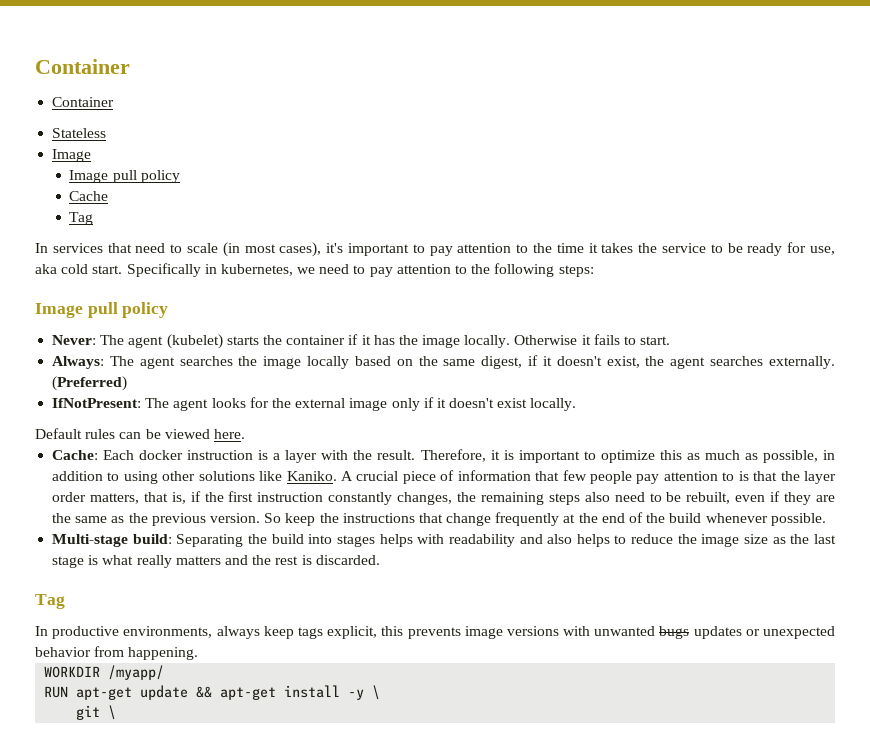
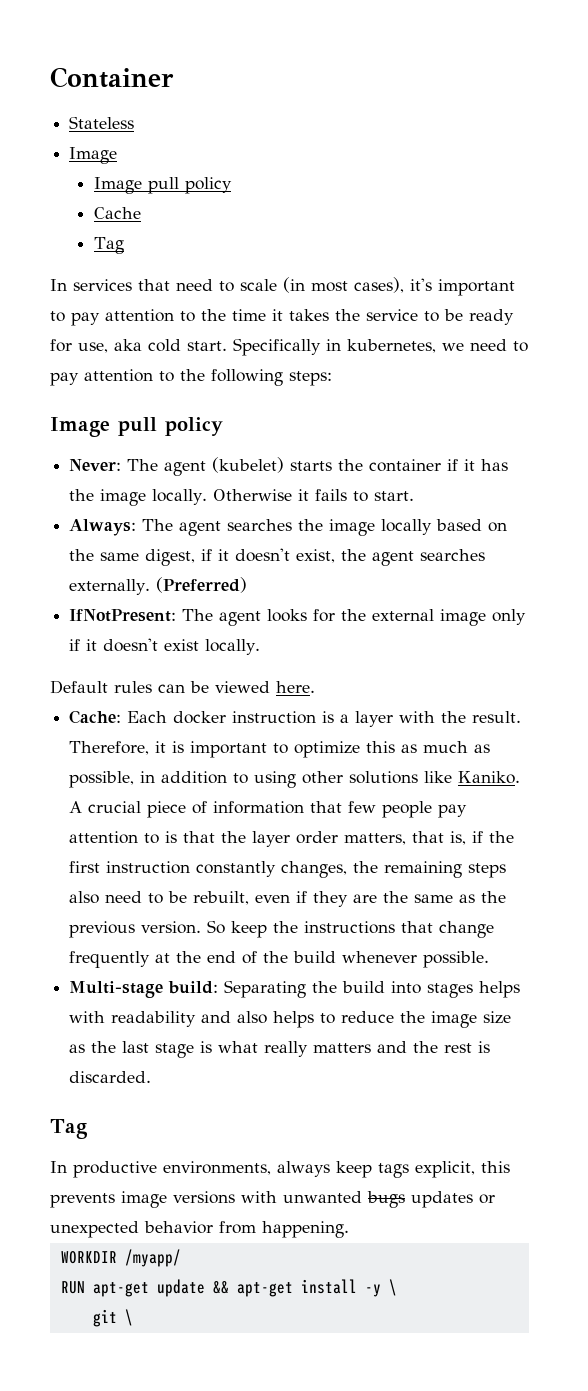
[35,59,130,74] [52,97,115,107] Container // Container -> [50,67,174,88] Container

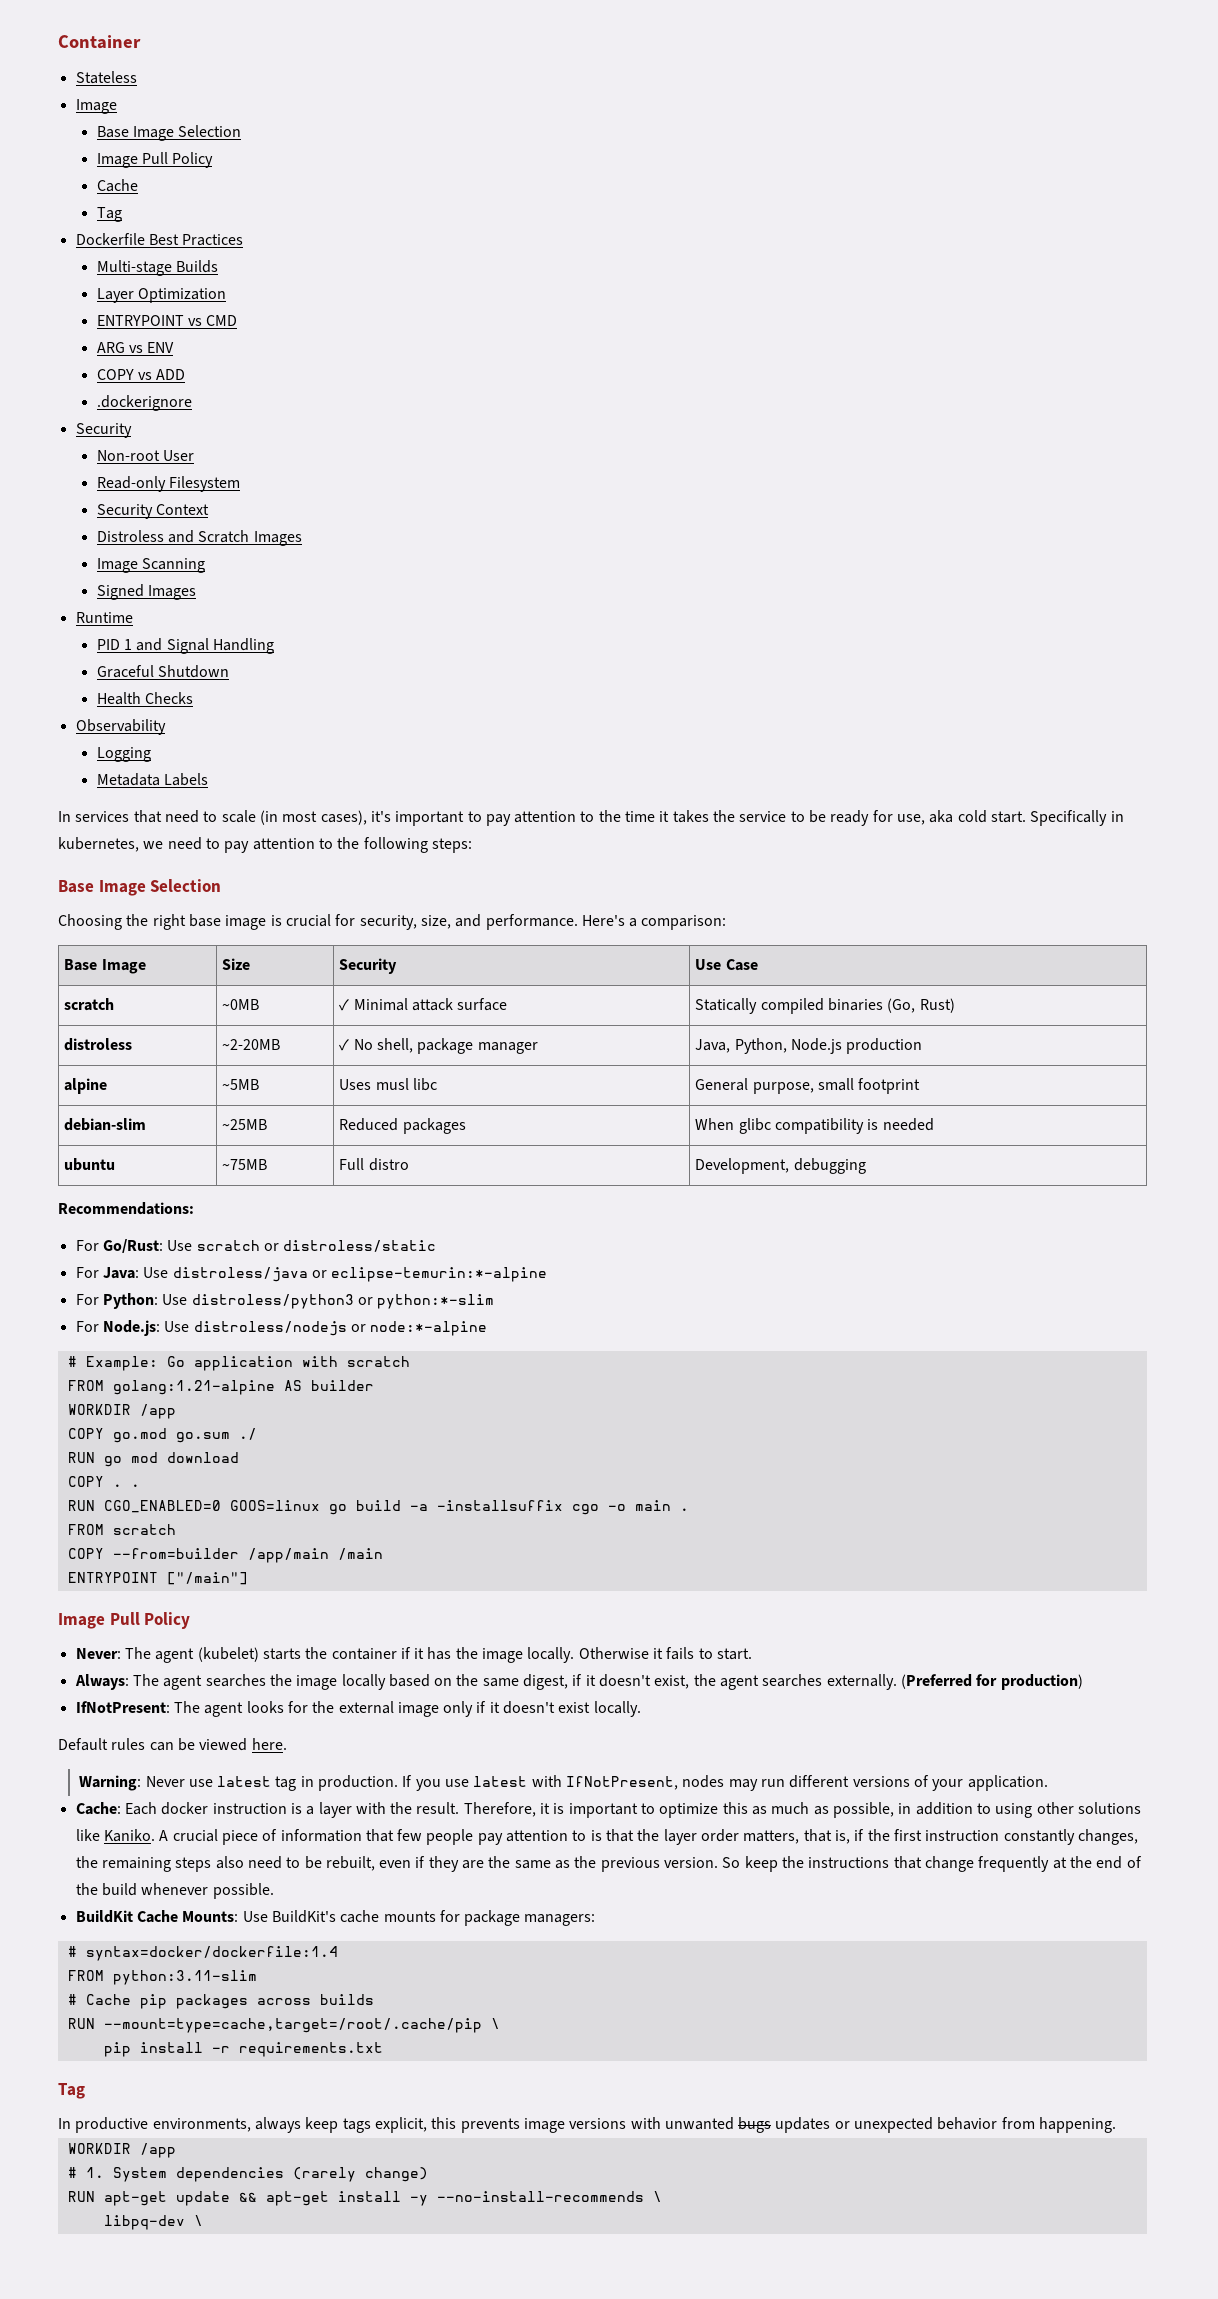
[94,177,233,194] [94,207,142,219] [94,237,125,254] Image pull policy // Cache // Tag -> [96,125,242,141] [96,152,214,168] [96,179,138,192] [96,207,122,222] [75,233,244,246] [96,260,219,276] [96,288,227,303] [96,315,238,326] [96,342,175,353] [96,369,186,380] [96,395,192,411] [75,423,132,438] [96,450,195,461] [96,476,241,492] [96,504,210,519] [96,530,302,546] [96,558,206,573] [96,584,197,600] [75,612,133,623] [96,638,275,654] [96,665,230,678] [96,692,194,705] [75,719,166,735] [96,747,151,762] [96,773,209,786] Base Image Selection // Image Pull Policy // Cache // Tag // Dockerfile Best Practices // Multi-stage Builds // Layer Optimization // ENTRYPOINT vs CMD // ARG vs ENV // COPY vs ADD // .dockerignore // Security // Non-root User // Read-only Filesystem // Security Context // Distroless and Scratch Images // Image Scanning // Signed Images // Runtime // PID 1 and Signal Handling // Graceful Shutdown // Health Checks // Observability // Logging // Metadata Labels
[50,417,223,437] Image pull policy -> [58,879,222,896] [58,914,727,930] [64,959,146,974] [222,958,251,970] [339,958,398,974] [695,959,758,971] [64,998,115,1011] [222,999,260,1010] [339,998,508,1011] [695,998,955,1014] [64,1038,133,1051] [222,1039,281,1050] [339,1038,538,1054] [695,1038,923,1054] [64,1078,108,1094] [222,1079,260,1090] [339,1078,438,1091] [695,1078,921,1094] [64,1118,147,1131] [222,1119,268,1130] [339,1118,466,1134] [695,1118,934,1134] [64,1158,116,1171] [222,1159,268,1170] [339,1158,409,1171] [695,1158,866,1174] [58,1202,194,1215] [75,1239,437,1253] [75,1267,548,1282] [75,1293,495,1309] [75,1320,488,1336] [67,1356,410,1371] [67,1380,374,1395] [67,1404,176,1419] [67,1428,257,1443] [67,1452,239,1467] [67,1476,140,1487] [67,1500,689,1515] [67,1524,176,1535] [67,1548,383,1563] [67,1572,248,1585] [58,1612,191,1629] Base Image Selection // Choosing the right base image is crucial for security, size, and performance. Here's a comparison: // Base Image | Size | Security | Use Case // scratch | ~0MB | ✓ Minimal attack surface | Statically compiled binaries (Go, Rust) // distroless | ~2-20MB | ✓ No shell, package manager | Java, Python, Node.js production // alpine | ~5MB | Uses musl libc | General purpose, small footprint // debian-slim | ~25MB | Reduced packages | When glibc compatibility is needed // ubuntu | ~75MB | Full distro | Development, debugging // Recommendations: // For Go/Rust: Use scratch or distroless/static // For Java: Use distroless/java or eclipse-temurin:*-alpine // For Python: Use distroless/python3 or python:*-slim // For Node.js: Use distroless/nodejs or node:*-alpine // # Example: Go application with scratch // FROM golang:1.21-alpine AS builder // WORKDIR /app // COPY go.mod go.sum ./ // RUN go mod download // COPY . . // RUN CGO_ENABLED=0 GOOS=linux go build -a -installsuffix cgo -o main . // FROM scratch // COPY --from=builder /app/main /main // ENTRYPOINT ["/main"] // Image Pull Policy
[156,577,248,593] (Preferred) -> [901,1674,1083,1690] (Preferred for production)
(315, 687) none -> [79,1775,1048,1791] // Warning: Never use latest tag in production. If you use latest with IfNotPresent, nodes may run different versions of your application.
[69,980,521,998] [69,1011,512,1028] [69,1041,491,1058] [69,1071,152,1083] Multi-stage build: Separating the build into stages helps with readability and also helps to reduce the image size as the last stage is what really matters and the rest is discarded. -> [75,1910,596,1926] [67,1946,338,1961] [67,1970,257,1985] [67,1994,374,2009] [67,2018,500,2033] [103,2042,383,2057] BuildKit Cache Mounts: Use BuildKit's cache mounts for package managers: // # syntax=docker/dockerfile:1.4 // FROM python:3.11-slim // # Cache pip packages across builds // RUN --mount=type=cache,target=/root/.cache/pip \ // pip install -r requirements.txt
[124,1249,181,1267] /myapp/ -> [139,2143,176,2158] [67,2167,428,2182] /app // # 1. System dependencies (rarely change)
[388,1279,397,1296] [92,1309,117,1327] \ // git -> [436,2191,662,2202] [103,2215,185,2230] --no-install-recommends \ // libpq-dev

